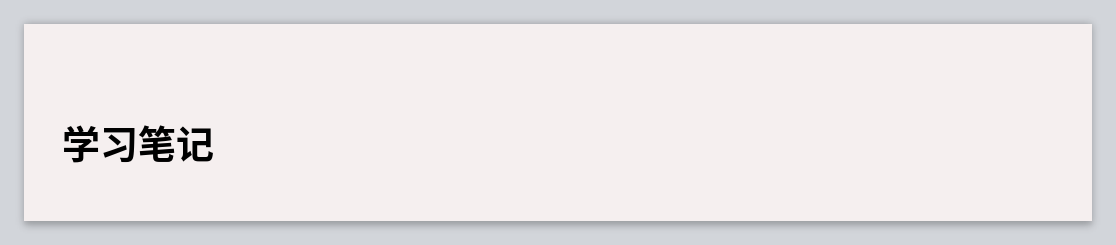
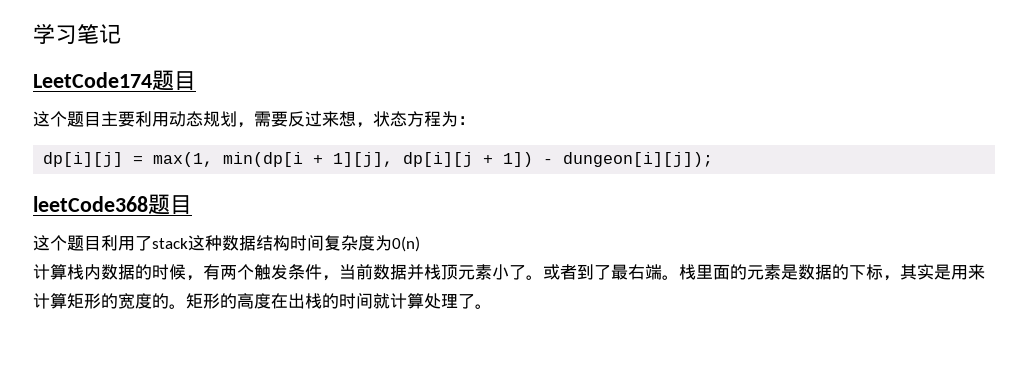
(214, 144) none -> [33,70,196,91] [33,111,475,128] [43,152,714,167] [33,194,192,215] [33,235,420,252] [33,264,985,281] [33,293,492,309] // LeetCode174题目 // 这个题目主要利用动态规划，需要反过来想，状态方程为： // dp[i][j] = max(1, min(dp[i + 1][j], dp[i][j + 1]) - dungeon[i][j]); // leetCode368题目 // 这个题目利用了stack这种数据结构时间复杂度为0(n) // 计算栈内数据的时候，有两个触发条件，当前数据并栈顶元素小了。或者到了最右端。栈里面的元素是数据的下标，其实是用来计算矩形的宽度的。矩形的高度在出栈的时间就计算处理了。

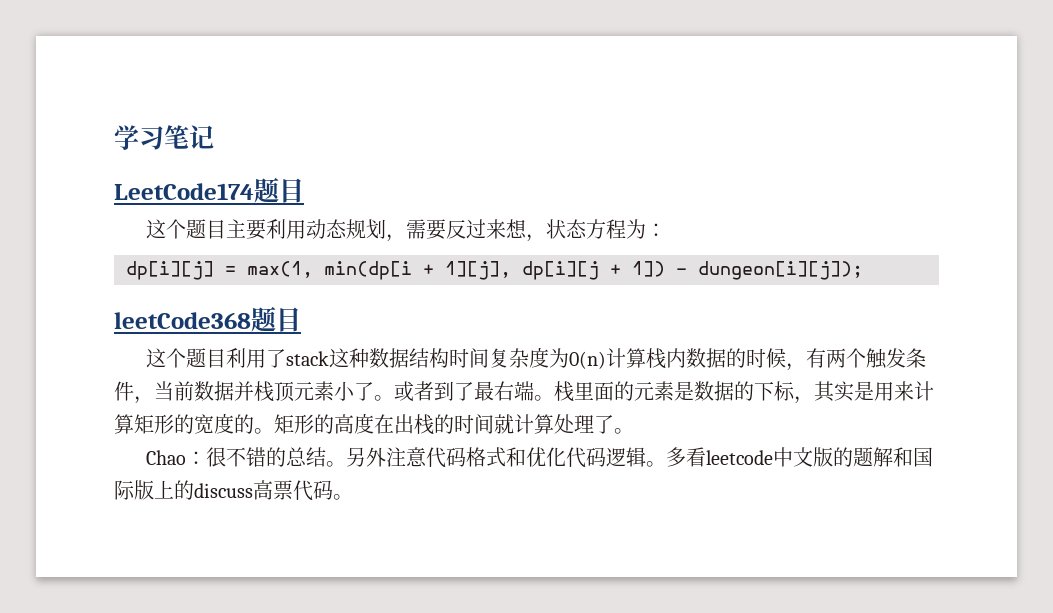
(420, 244) // -> (607, 360) none
(492, 306) none -> [146,447,934,468] [114,480,353,501] // Chao：很不错的总结。另外注意代码格式和优化代码逻辑。多看leetcode中文版的题解和国际版上的discuss高票代码。

